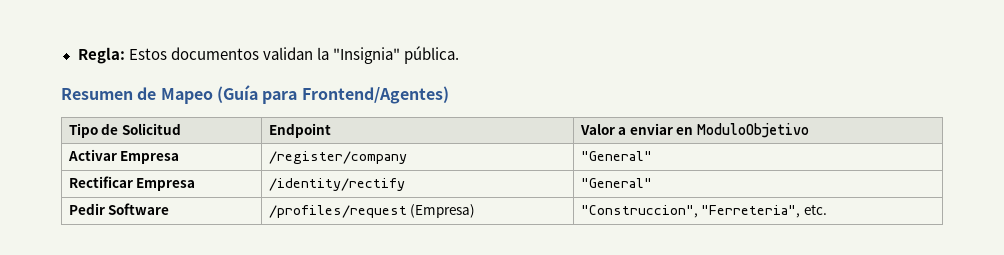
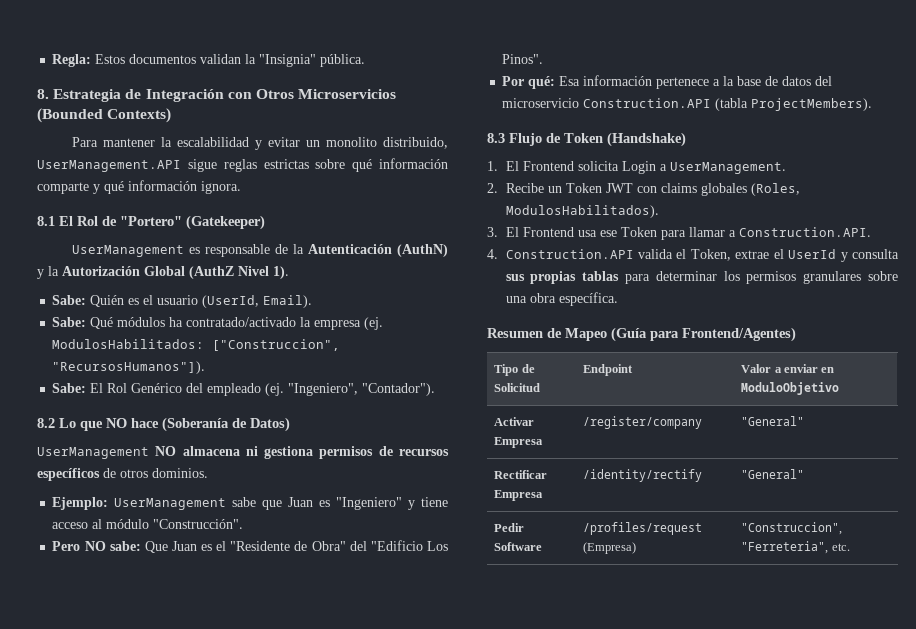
(459, 55) none -> [37,89,397,102] [37,108,172,123] [71,137,448,150] [37,158,448,172] [37,180,241,194] [37,215,265,230] [71,244,448,257] [37,266,289,279] [52,295,313,308] [52,317,384,330] [52,339,341,351] [52,361,206,374] [52,383,436,396] [37,417,290,432] [37,446,449,459] [37,468,208,481] [52,497,448,510] [52,519,244,529] [52,540,448,553] [502,54,544,64] [502,75,833,89] [502,98,873,111] [487,132,686,147] [487,161,786,174] [487,183,800,196] [505,205,659,218] [487,227,871,240] [487,249,899,262] [505,271,898,284] [505,292,618,306] // 8. Estrategia de Integración con Otros Microservicios (Bounded Contexts) // Para mantener la escalabilidad y evitar un monolito distribuido, UserManagement.API sigue reglas estrictas sobre qué información comparte y qué información ignora. // 8.1 El Rol de "Portero" (Gatekeeper) // UserManagement es responsable de la Autenticación (AuthN) y la Autorización Global (AuthZ Nivel 1). // Sabe: Quién es el usuario (UserId, Email). // Sabe: Qué módulos ha contratado/activado la empresa (ej. ModulosHabilitados: ["Construccion", "RecursosHumanos"]). // Sabe: El Rol Genérico del empleado (ej. "Ingeniero", "Contador"). // 8.2 Lo que NO hace (Soberanía de Datos) // UserManagement NO almacena ni gestiona permisos de recursos específicos de otros dominios. // Ejemplo: UserManagement sabe que Juan es "Ingeniero" y tiene acceso al módulo "Construcción". // Pero NO sabe: Que Juan es el "Residente de Obra" del "Edificio Los Pinos". // Por qué: Esa información pertenece a la base de datos del microservicio Construction.API (tabla ProjectMembers). // 8.3 Flujo de Token (Handshake) // 1. El Frontend solicita Login a UserManagement. // 2. Recibe un Token JWT con claims globales (Roles, ModulosHabilitados). // 3. El Frontend usa ese Token para llamar a Construction.API. // 4. Construction.API valida el Token, extrae el UserId y consulta sus propias tablas para determinar los permisos granulares sobre una obra específica.

